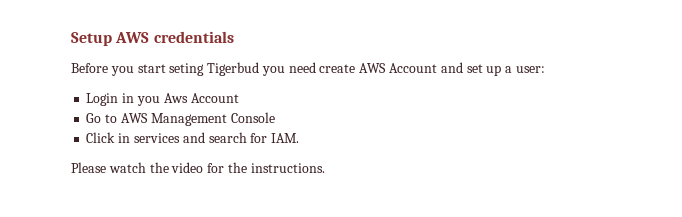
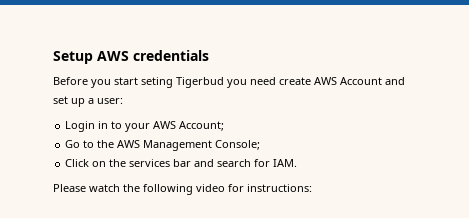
[136,93,239,106] you Aws Account -> [111,121,225,132] to your AWS Account;
(118, 118) none -> [97,140,115,148] the
[230,112,275,123] Console -> [215,140,261,150] Console;
[118,133,180,143] in services -> [92,159,192,167] on the services bar
(169, 167) none -> [143,184,193,195] following
[227,162,325,173] the instructions. -> [247,184,312,192] instructions:

